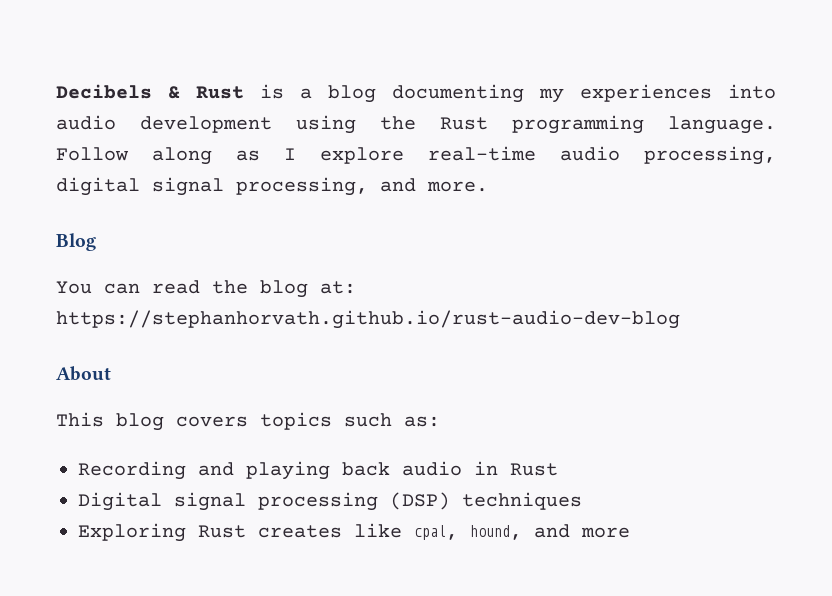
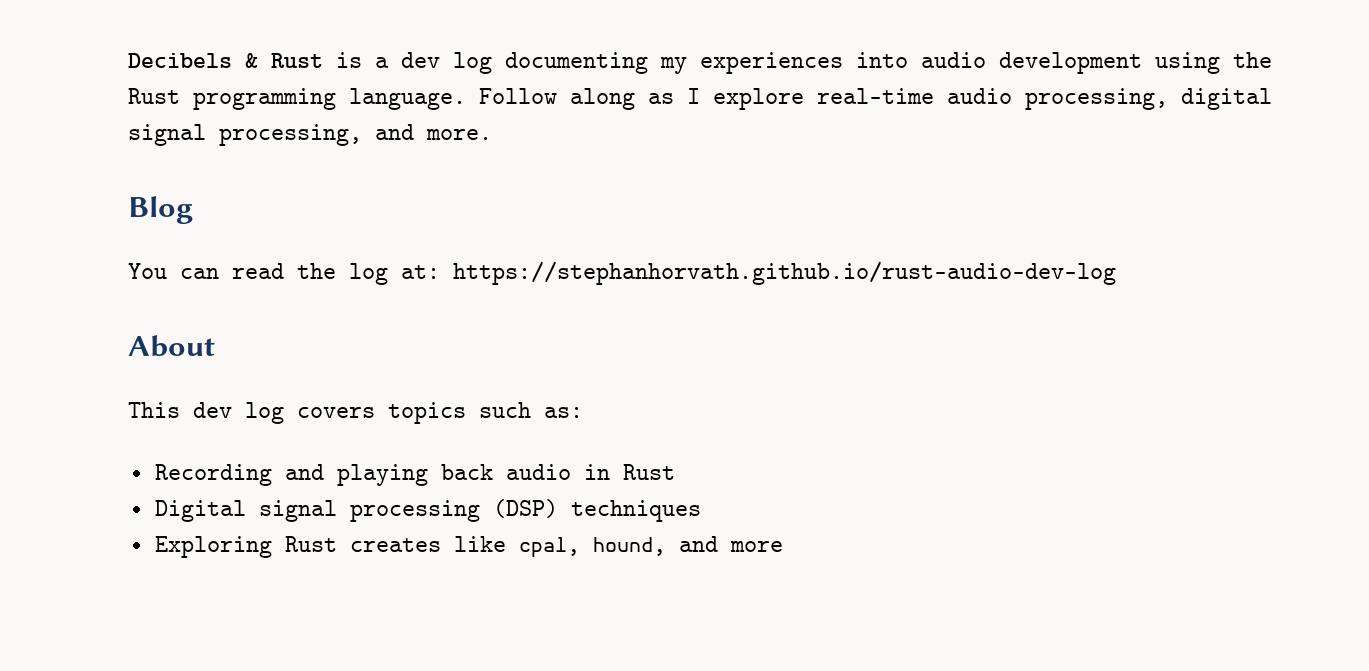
[328,85,376,103] blog -> [401,52,492,74] dev log
[260,280,356,298] [56,310,680,329] blog at: https://stephanhorvath.github.io/rust-audio-dev-blog -> [349,261,1116,285] log at: https://stephanhorvath.github.io/rust-audio-dev-log
[116,413,164,431] blog -> [193,402,284,424] dev log

